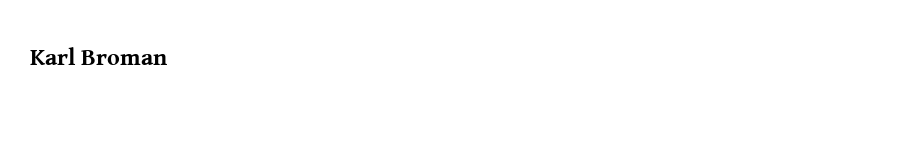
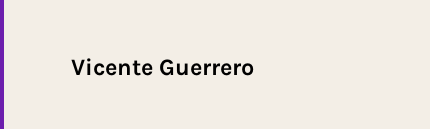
[30,47,168,65] Karl Broman -> [71,58,255,76] Vicente Guerrero

